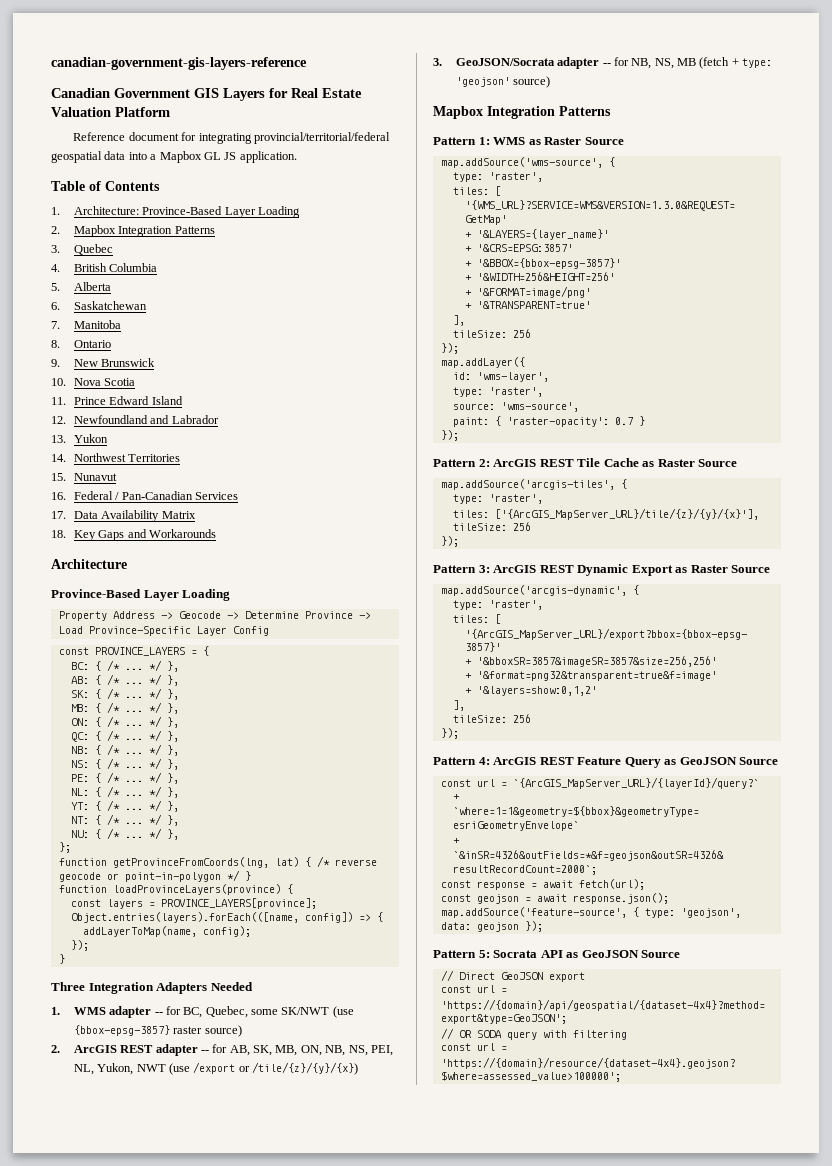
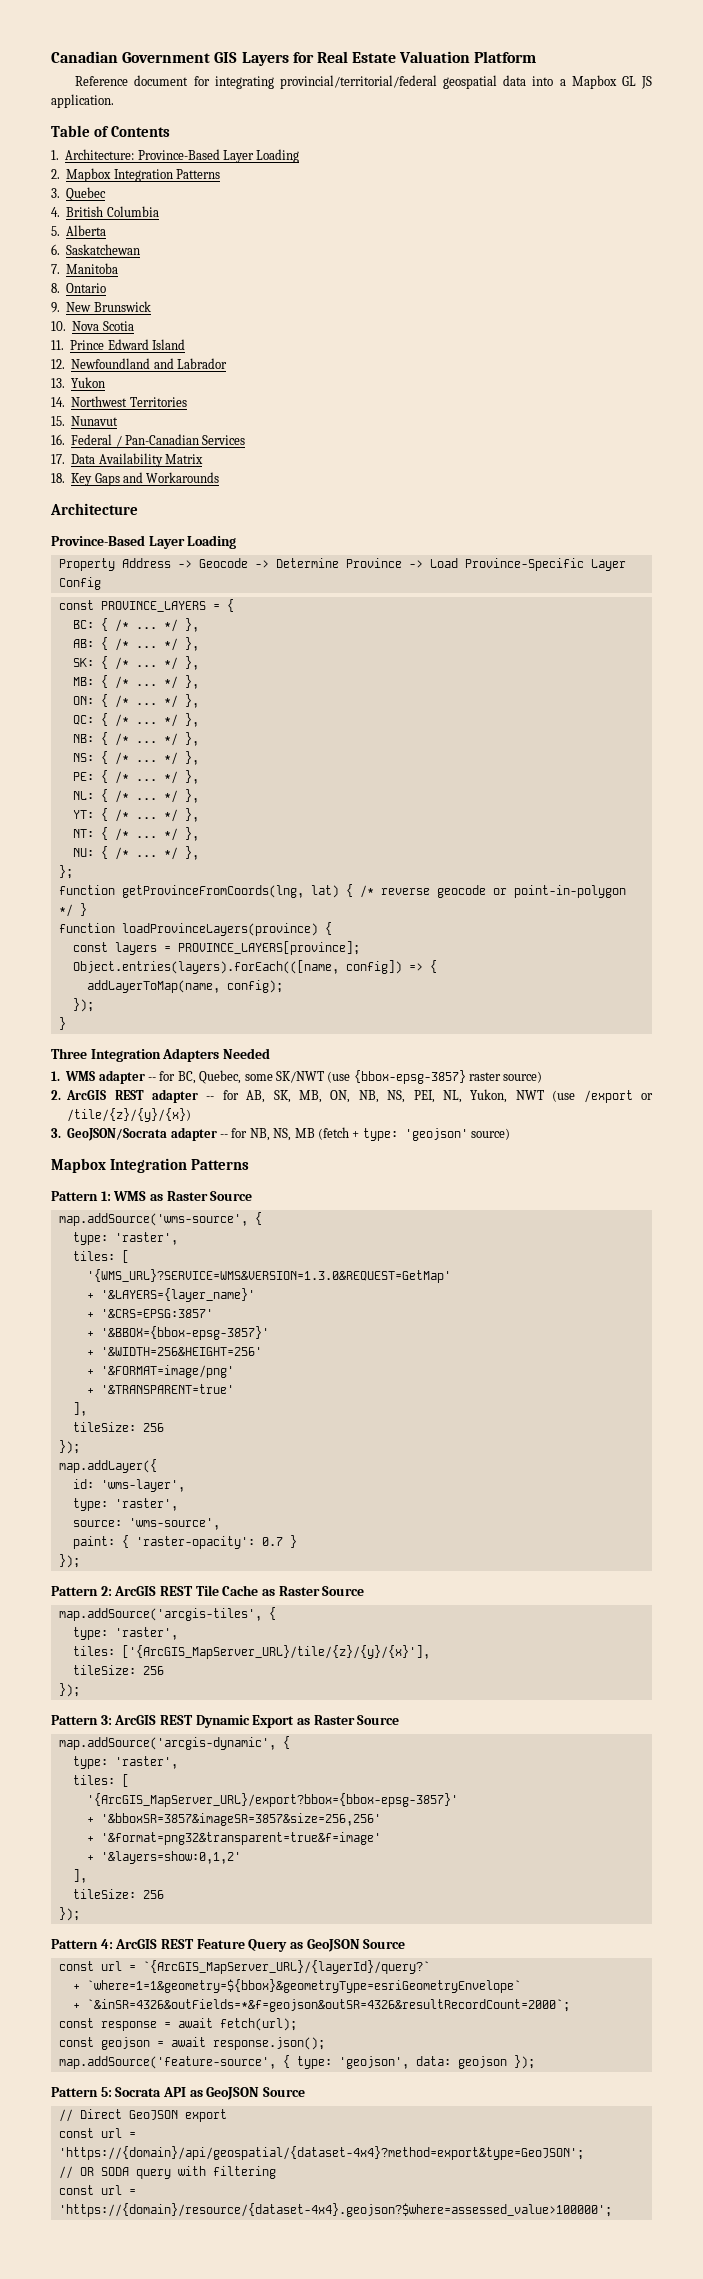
[51,57,307,70] canadian-government-gis-layers-reference // -> (51, 57) none

